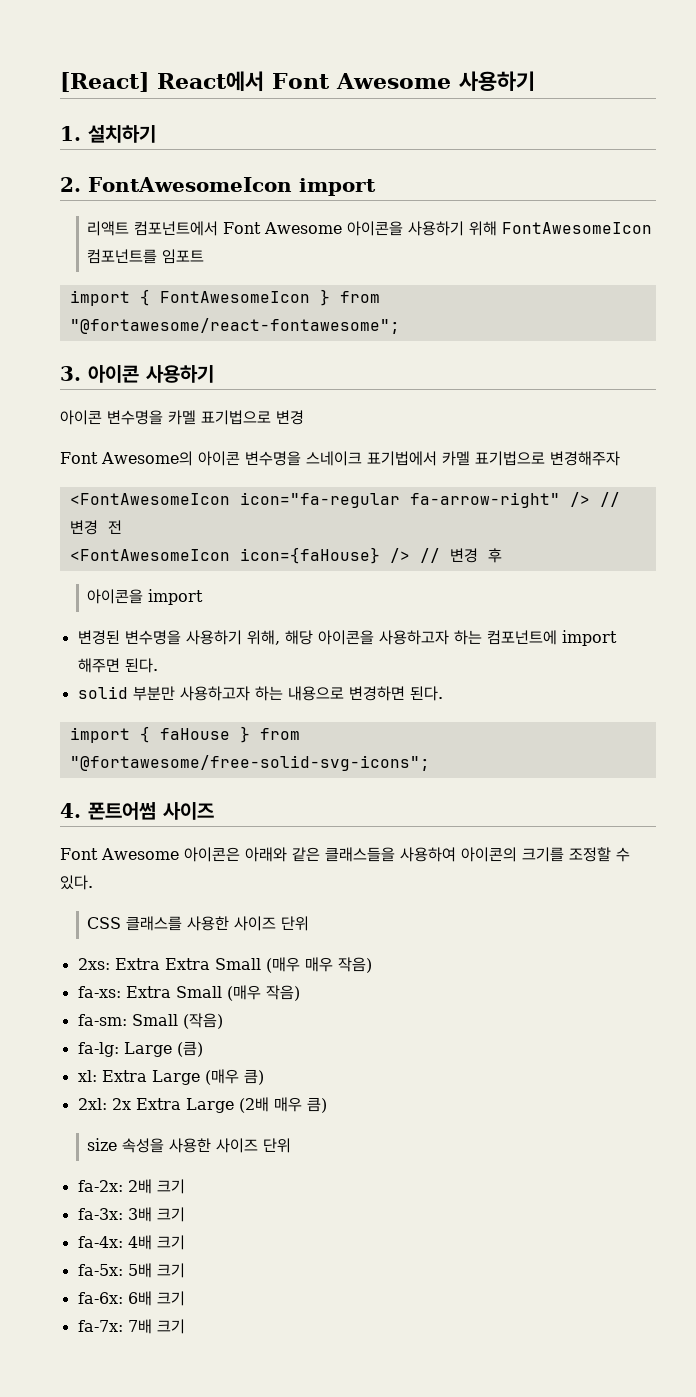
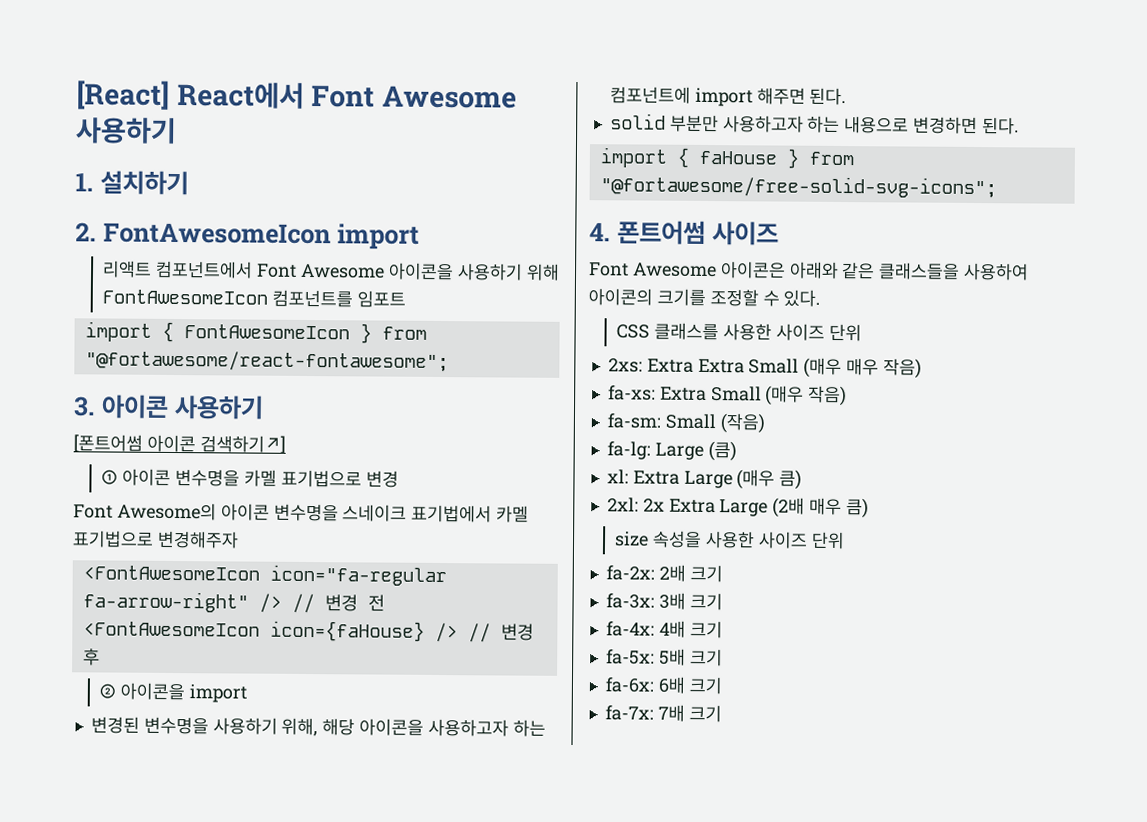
(214, 374) none -> [73,434,286,454] [101,469,119,485] [폰트어썸 아이콘 검색하기↗] // ①
(502, 555) none -> [99,683,117,699] ②

